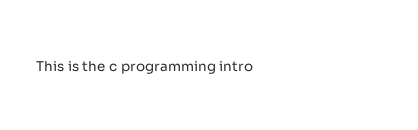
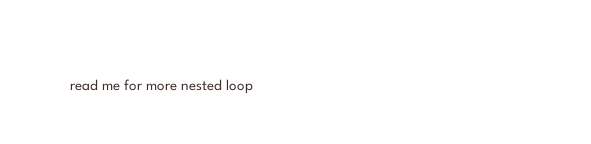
[36,61,254,74] This is the c programming intro -> [70,79,254,94] read me for more nested loop

